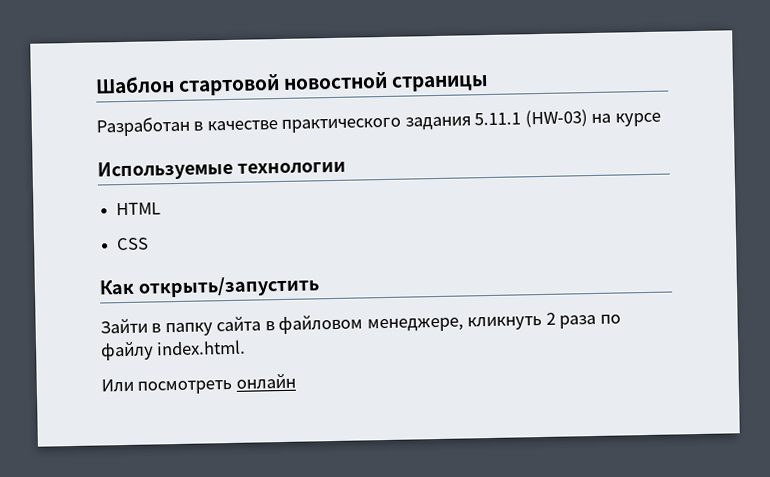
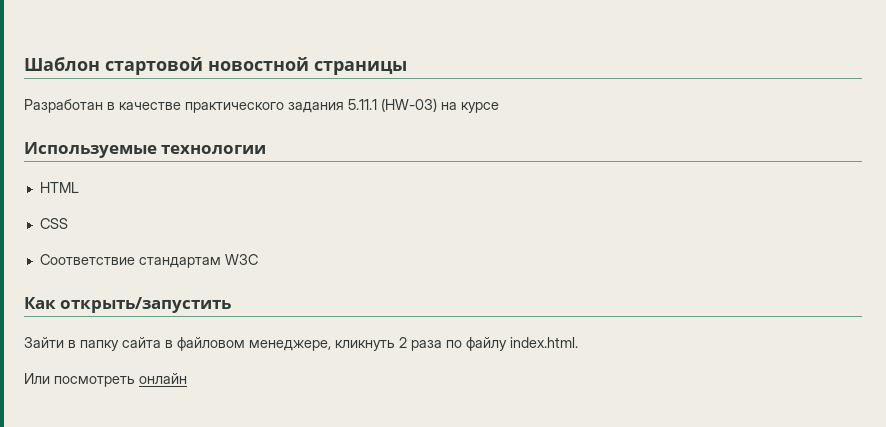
(150, 244) none -> [39,254,258,268] // Соответствие стандартам W3C

